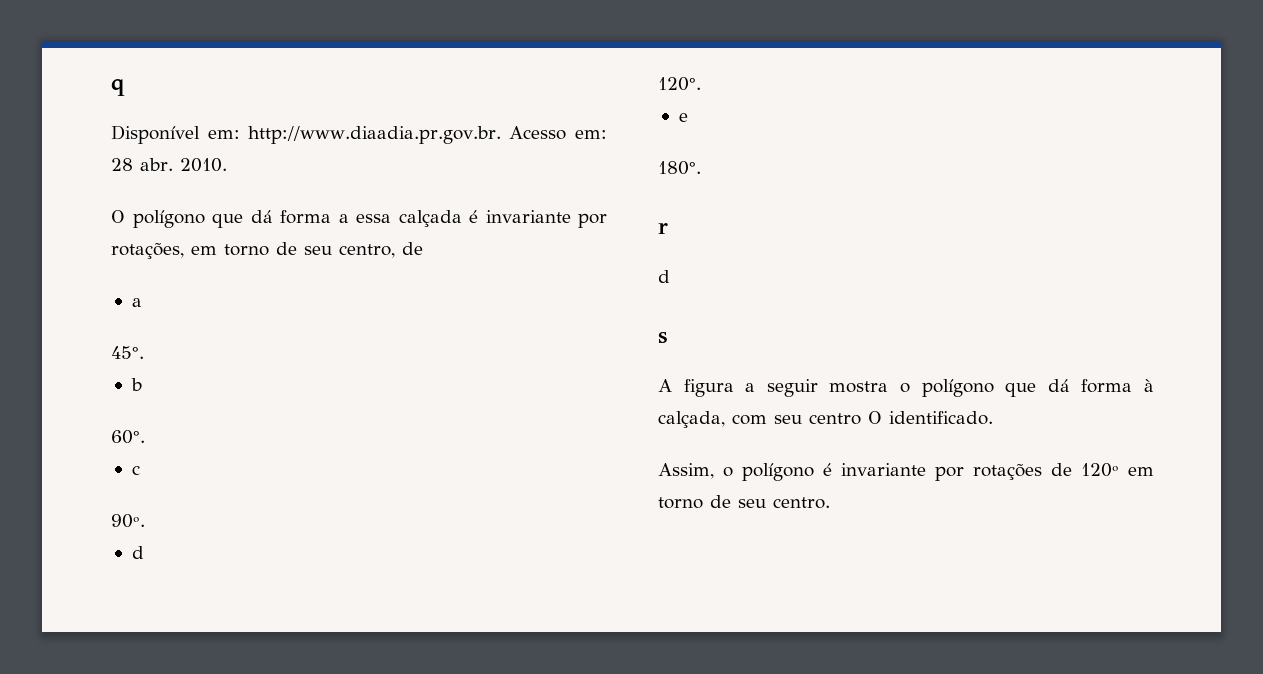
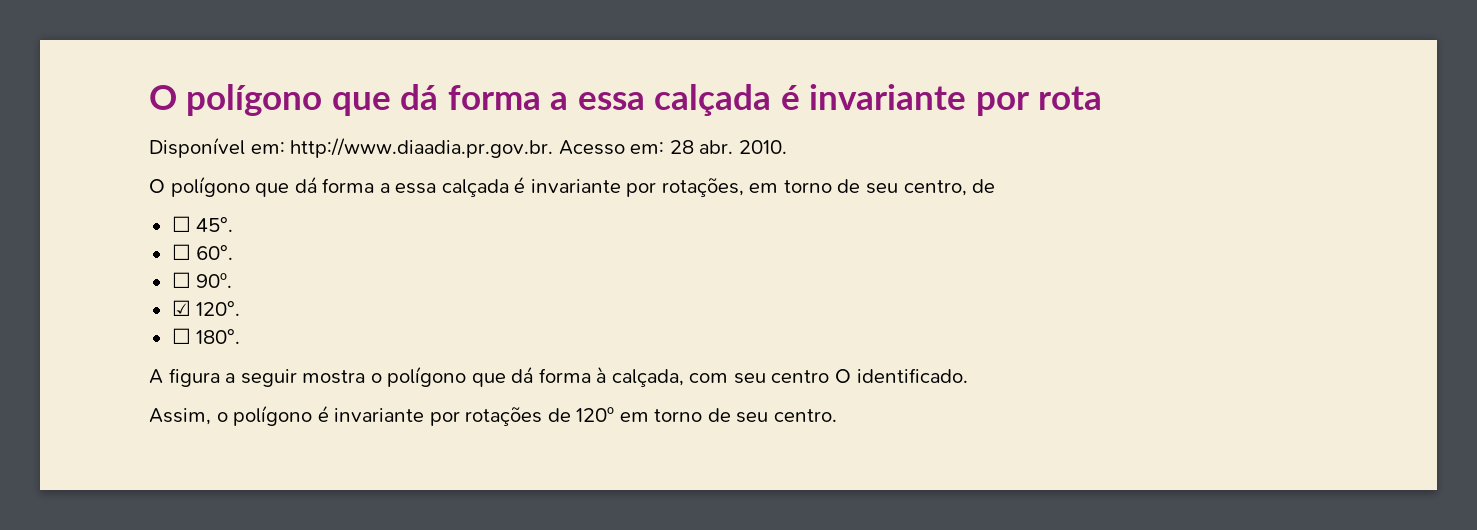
[111,78,125,96] q -> [149,84,1102,116] O polígono que dá forma a essa calçada é invariante por rota
[131,298,142,307] a // -> [171,216,191,232] ☐
[130,378,142,391] b // -> [171,244,191,260] ☐
[131,465,140,475] c // -> [171,272,191,288] ☐
[131,546,144,559] d // -> [171,300,191,316] ☑
[678,113,688,122] e // -> [171,328,191,344] ☐
[658,222,668,234] [658,270,670,283] [658,332,667,344] // r // d // s -> (241, 336) none

